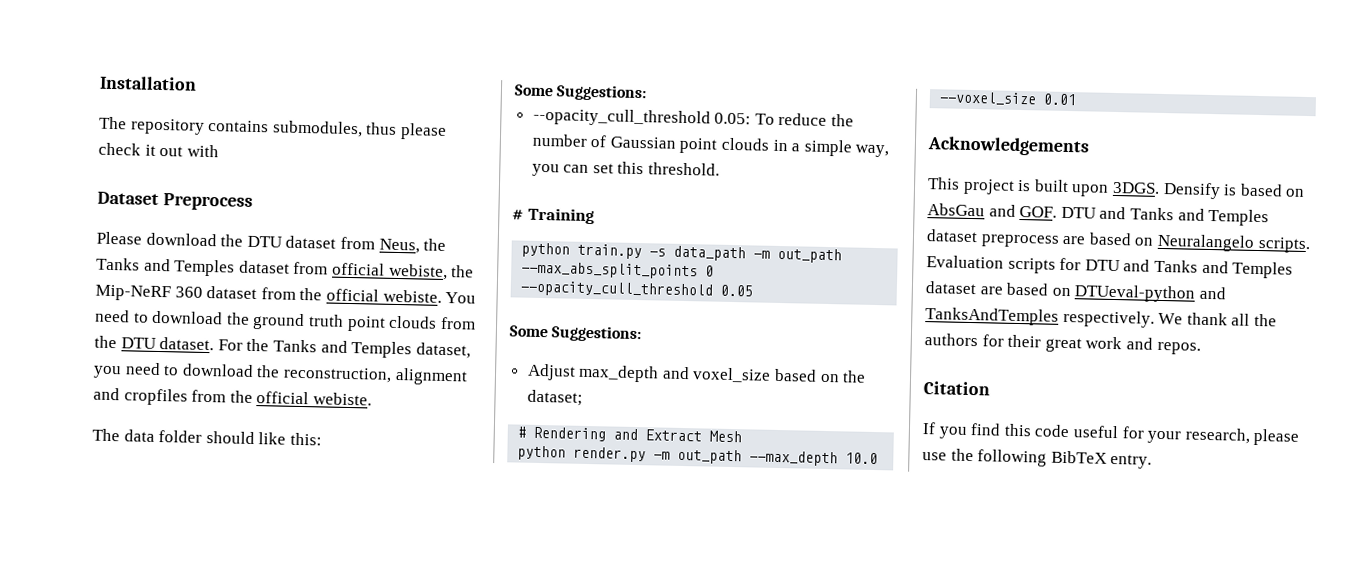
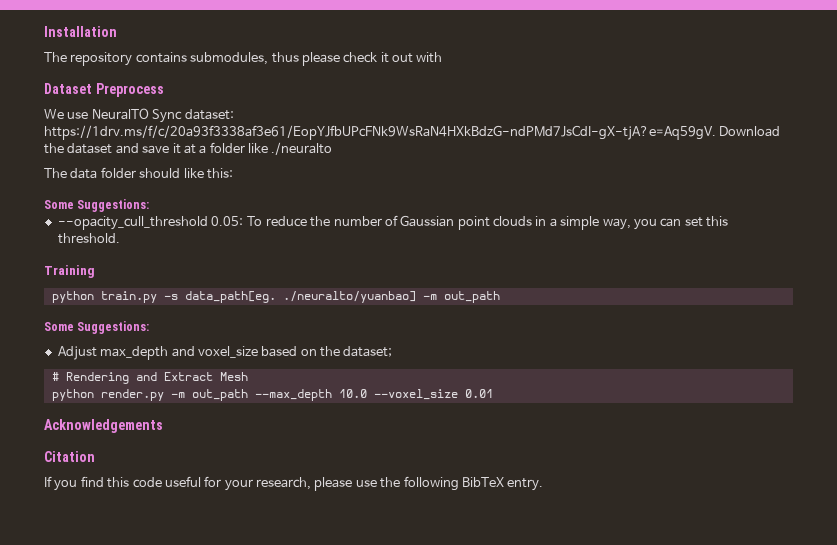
[96,231,447,254] [96,257,475,281] [95,284,477,304] [95,309,476,332] [94,335,471,359] [93,362,468,386] [93,387,372,406] Please download the DTU dataset from Neus, the Tanks and Temples dataset from official webiste, the Mip-NeRF 360 dataset from the official webiste. You need to download the ground truth point clouds from the DTU dataset. For the Tanks and Temples dataset, you need to download the reconstruction, alignment and cropfiles from the official webiste. -> [44,108,234,123] [44,125,781,140] [44,142,333,155] We use NeuralTO Sync dataset: https://1drv.ms/f/c/20a93f3338af3e61/EopYJfbUPcFNk9WsRaN4HXkBdzG-ndPMd7JsCdI-gX-tjA?e=Aq59gV. Download the dataset and save it at a folder like ./neuralto
[512,209,524,220] # -> (120, 238) none
[673,245,843,264] [521,261,715,280] [520,280,754,299] data_path -m out_path --max_abs_split_points 0 --opacity_cull_threshold 0.05 -> [184,291,500,303] data_path[eg. ./neuralto/yuanbao] -m out_path
[927,177,1306,200] [927,203,1270,227] [926,229,1311,254] [926,255,1294,279] [925,281,1226,303] [925,307,1277,328] [924,333,1201,355] // This project is built upon 3DGS. Densify is based on AbsGau and GOF. DTU and Tanks and Temples dataset preprocess are based on Neuralangelo scripts. Evaluation scripts for DTU and Tanks and Temples dataset are based on DTUeval-python and TanksAndTemples respectively. We thank all the authors for their great work and repos. -> (163, 426) none

